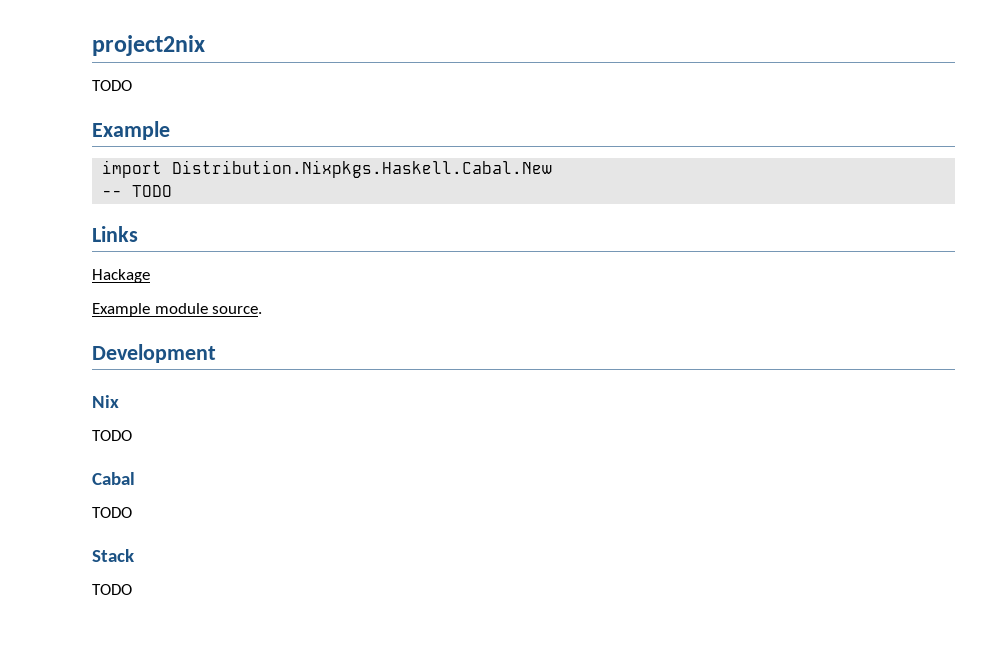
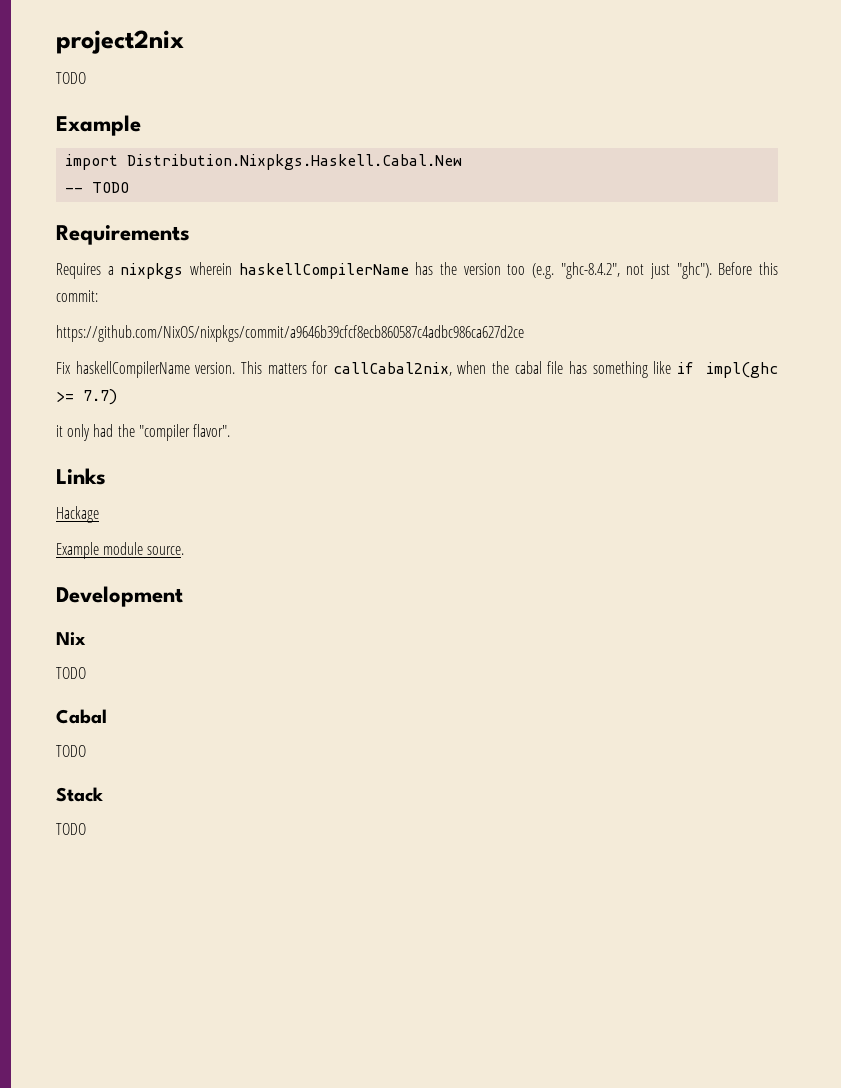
(173, 191) none -> [56,225,190,245] [56,262,778,279] [56,290,98,302] [56,325,524,342] [56,361,778,378] [56,389,117,405] [56,424,230,441] // Requirements // Requires a nixpkgs wherein haskellCompilerName has the version too (e.g. "ghc-8.4.2", not just "ghc"). Before this commit: // https://github.com/NixOS/nixpkgs/commit/a9646b39cfcf8ecb860587c4adbc986ca627d2ce // Fix haskellCompilerName version. This matters for callCabal2nix, when the cabal file has something like if impl(ghc >= 7.7) // it only had the "compiler flavor".

